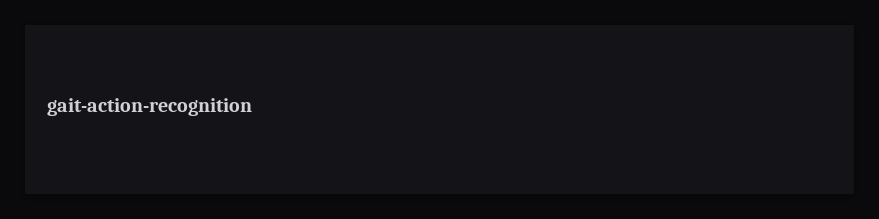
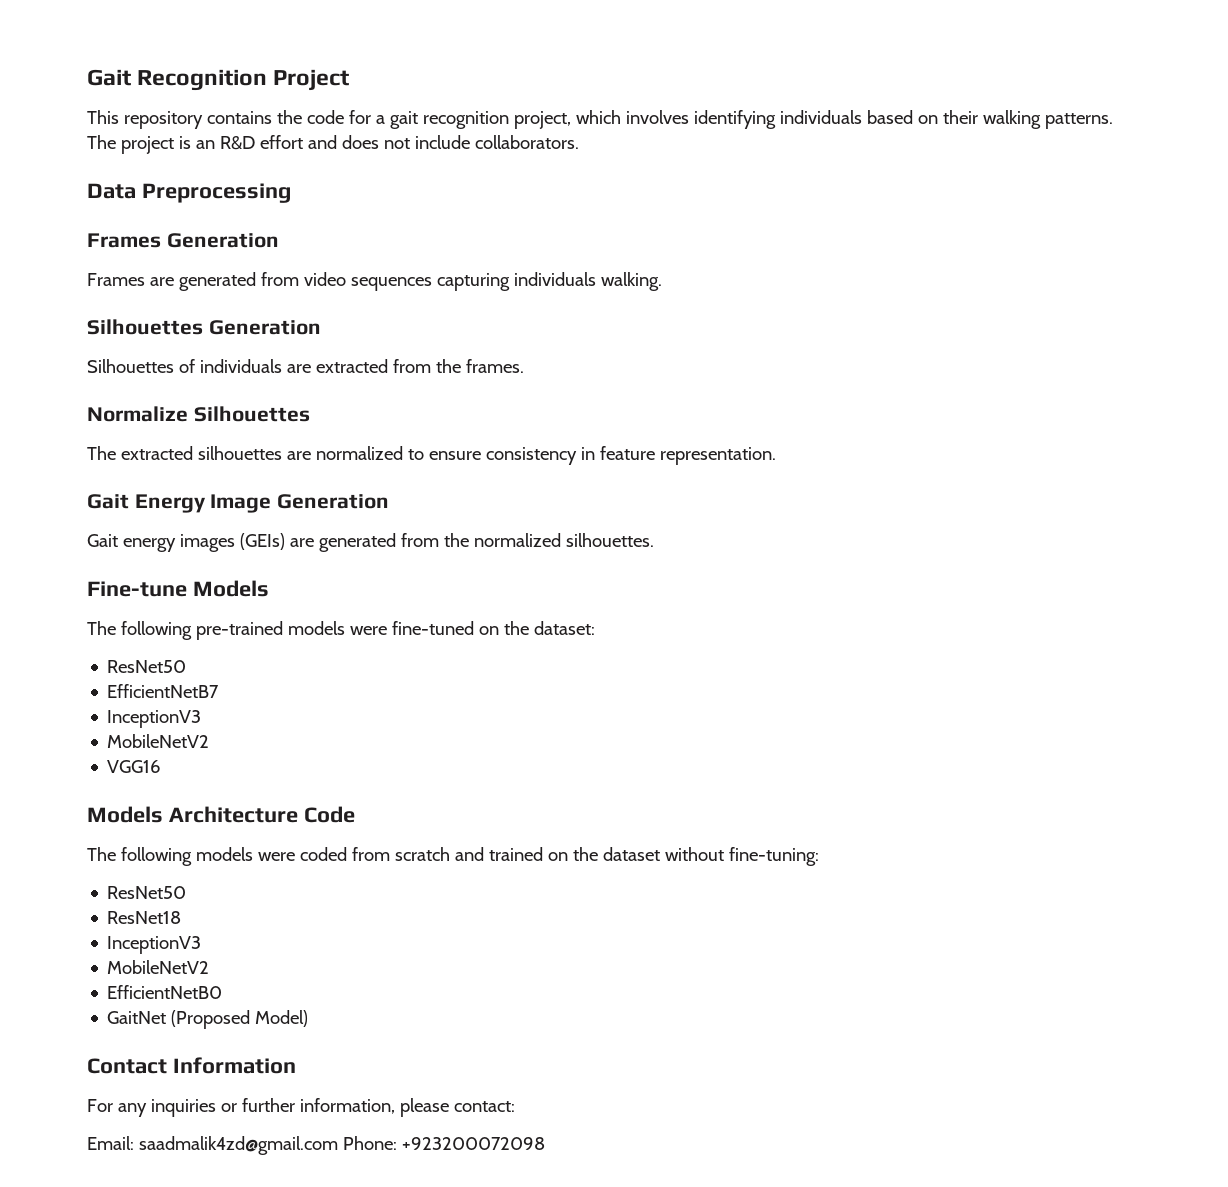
[47,98,252,116] gait-action-recognition -> [87,69,350,91] [87,110,1113,129] [87,135,579,154] [87,183,291,203] [87,233,279,248] [87,272,662,291] [87,319,321,335] [87,359,524,373] [87,406,310,422] [87,446,776,465] [87,494,390,513] [87,533,654,552] [87,580,269,597] [87,621,595,640] [107,660,187,673] [107,684,220,698] [107,710,202,728] [107,734,210,748] [107,760,162,773] [87,806,355,823] [87,847,819,866] [107,886,187,899] [107,911,182,924] [107,936,202,954] [107,960,210,974] [107,985,223,999] [107,1010,309,1029] [87,1057,296,1074] [87,1098,515,1117] [87,1136,545,1155] Gait Recognition Project // This repository contains the code for a gait recognition project, which involves identifying individuals based on their walking patterns. The project is an R&D effort and does not include collaborators. // Data Preprocessing // Frames Generation // Frames are generated from video sequences capturing individuals walking. // Silhouettes Generation // Silhouettes of individuals are extracted from the frames. // Normalize Silhouettes // The extracted silhouettes are normalized to ensure consistency in feature representation. // Gait Energy Image Generation // Gait energy images (GEIs) are generated from the normalized silhouettes. // Fine-tune Models // The following pre-trained models were fine-tuned on the dataset: // ResNet50 // EfficientNetB7 // InceptionV3 // MobileNetV2 // VGG16 // Models Architecture Code // The following models were coded from scratch and trained on the dataset without fine-tuning: // ResNet50 // ResNet18 // InceptionV3 // MobileNetV2 // EfficientNetB0 // GaitNet (Proposed Model) // Contact Information // For any inquiries or further information, please contact: // Email: saadmalik4zd@gmail.com Phone: +923200072098

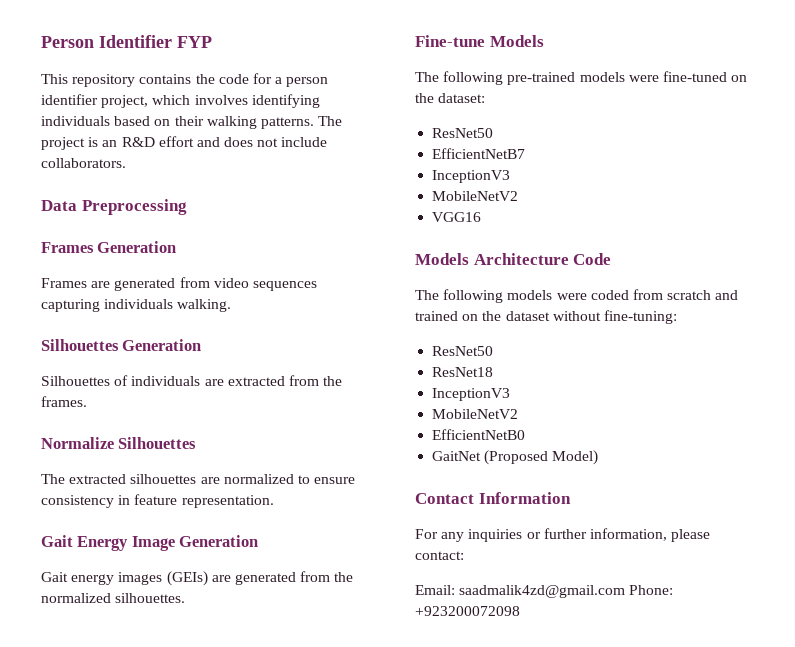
[87,69,350,91] Gait Recognition Project -> [41,35,212,48] Person Identifier FYP
[389,111,509,129] gait recognition -> [286,77,329,87] [41,94,98,105] person identifier

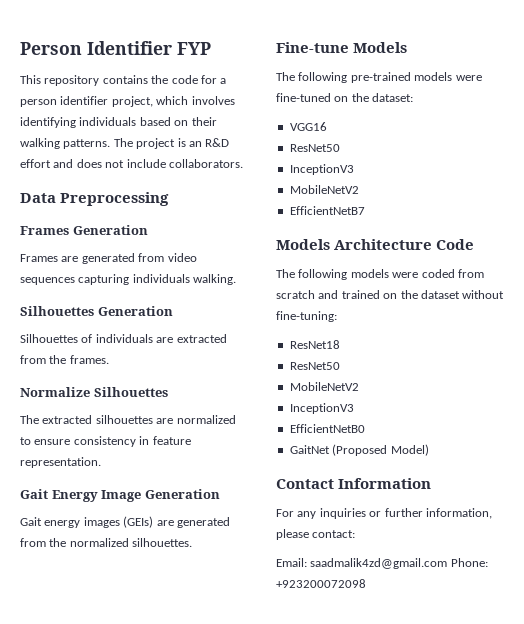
[432,128,494,138] [432,148,526,159] [432,170,511,183] [432,191,519,201] [432,212,482,222] // ResNet50 // EfficientNetB7 // InceptionV3 // MobileNetV2 // VGG16 -> [289,122,327,131] [289,144,340,152] [289,164,354,175] [289,185,359,194] [289,206,365,215] // VGG16 // ResNet50 // InceptionV3 // MobileNetV2 // EfficientNetB7
[432,346,494,356] [432,367,494,377] [432,388,511,401] [432,409,519,419] // ResNet50 // ResNet18 // InceptionV3 // MobileNetV2 -> [289,340,340,349] [289,362,340,370] [289,382,359,391] [289,403,354,414] // ResNet18 // ResNet50 // MobileNetV2 // InceptionV3

